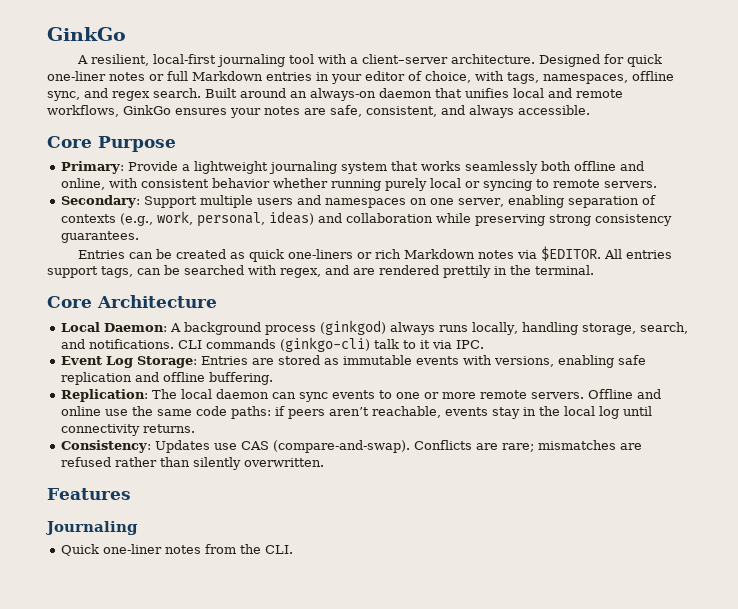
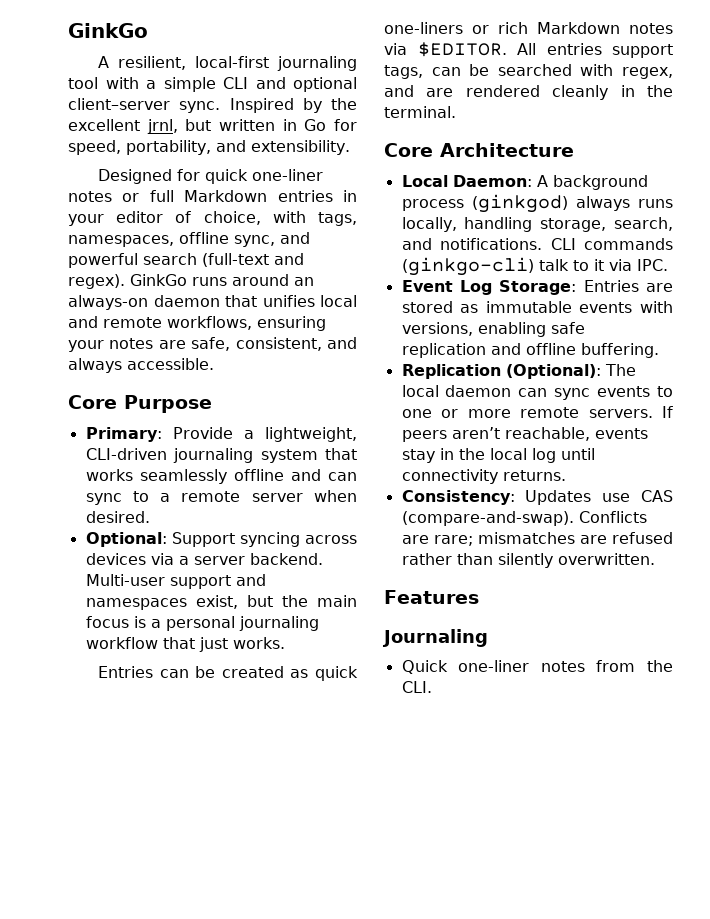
[361,54,535,64] client–server architecture. -> [163,77,357,92] [68,98,357,113] [68,119,357,134] [68,140,350,155] simple CLI and optional client–server sync. Inspired by the excellent jrnl, but written in Go for speed, portability, and extensibility. //
[112,88,237,101] regex search. Built -> [68,253,304,268] [68,274,227,289] powerful search (full-text and regex). GinkGo runs
[123,105,227,115] GinkGo ensures -> [257,316,326,331] ensuring
[194,161,269,174] lightweight -> [265,427,357,442] [85,448,167,460] lightweight, CLI-driven
[541,161,572,171] both -> (227, 476) none
[61,178,658,191] [61,195,657,208] [61,211,673,227] [61,231,140,243] online, with consistent behavior whether running purely local or syncing to remote servers. // Secondary: Support multiple users and namespaces on one server, enabling separation of contexts (e.g., work, personal, ideas) and collaboration while preserving strong consistency guarantees. -> [328,472,357,481] [85,490,357,505] [85,511,150,523] [85,532,357,547] [85,553,323,565] [85,574,266,589] [85,595,357,610] [85,616,319,631] [85,637,285,652] can sync to a remote server when desired. // Optional: Support syncing across devices via a server backend. Multi-user support and namespaces exist, but the main focus is a personal journaling workflow that just works.
[443,265,491,278] prettily -> [552,85,609,100] cleanly
[61,389,149,402] Replication: -> [401,364,601,379] Replication (Optional):
[588,389,662,399] [61,406,286,419] Offline and online use the same code paths: if -> [662,406,673,418] If

